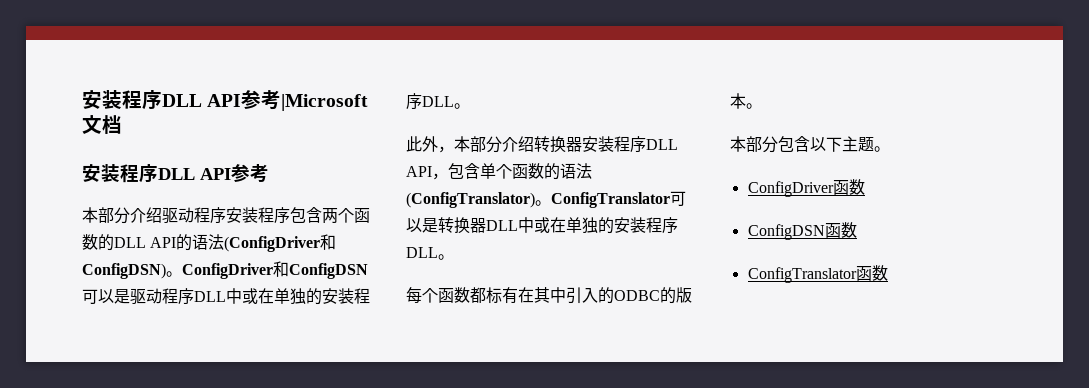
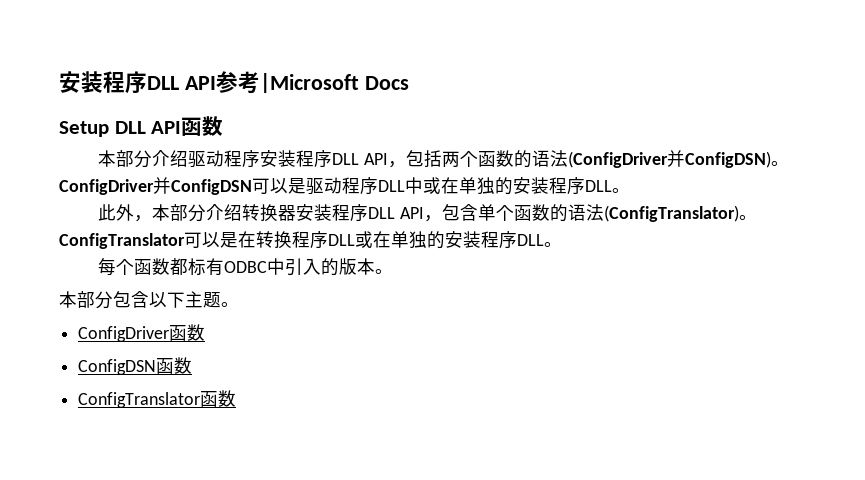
[82,115,122,134] [82,164,269,183] 文档 // 安装程序DLL API参考 -> [364,76,409,90] [59,116,224,137] Docs // Setup DLL API函数
[290,207,370,223] [82,234,177,251] 包含两个函数的DLL API -> [331,150,514,168] DLL API，包括两个函数
[320,234,337,250] 和 -> [666,150,685,167] 并
[273,261,289,277] 和 -> [153,177,171,194] 并
[438,217,534,234] 转换器DLL中 -> [238,231,355,249] 在转换程序DLL
[518,287,550,303] 在其 -> [223,261,267,273] ODBC
[614,287,676,304] ODBC的 -> (339, 267) none

